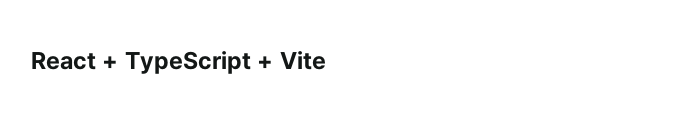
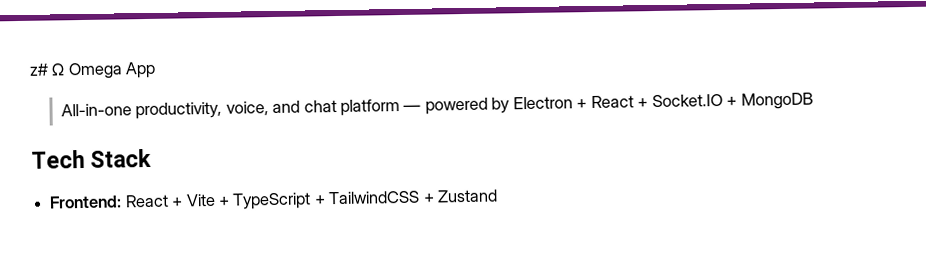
[31,51,326,74] React + TypeScript + Vite -> [29,61,157,80] [60,92,814,120] [31,148,153,169] [49,189,499,210] z# Ω Omega App // All-in-one productivity, voice, and chat platform — powered by Electron + React + Socket.IO + MongoDB // Tech Stack // Frontend: React + Vite + TypeScript + TailwindCSS + Zustand

